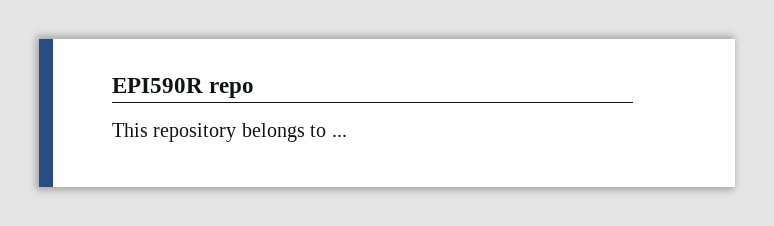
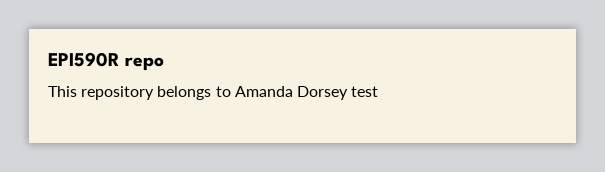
[331,134,347,137] ... -> [234,86,379,100] Amanda Dorsey test

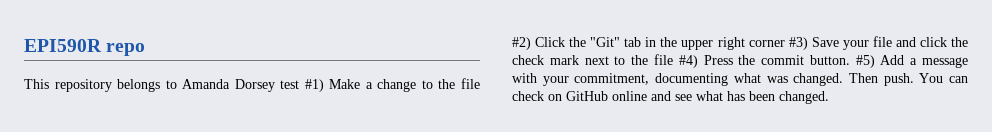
(379, 91) none -> [304,78,481,92] [512,36,968,50] [512,54,968,68] [512,73,968,86] [512,91,829,104] #1) Make a change to the file #2) Click the "Git" tab in the upper right corner #3) Save your file and click the check mark next to the file #4) Press the commit button. #5) Add a message with your commitment, documenting what was changed. Then push. You can check on GitHub online and see what has been changed.

